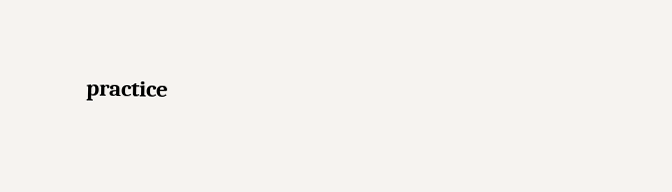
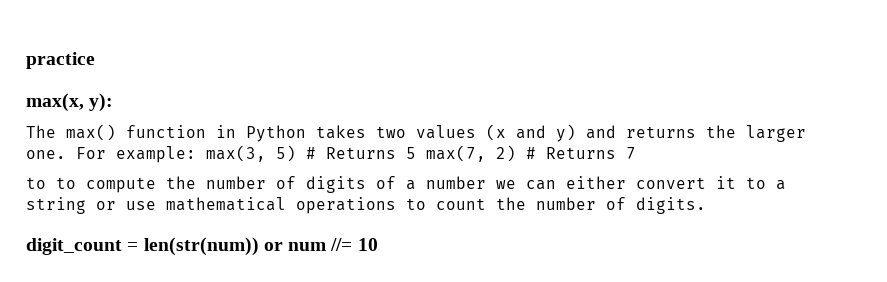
(169, 91) none -> [26,93,114,112] [26,124,806,142] [26,145,636,163] [26,176,786,193] [26,197,706,214] [26,237,378,256] // max(x, y): // The max() function in Python takes two values (x and y) and returns the larger one. For example: max(3, 5) # Returns 5 max(7, 2) # Returns 7 // to to compute the number of digits of a number we can either convert it to a string or use mathematical operations to count the number of digits. // digit_count = len(str(num)) or num //= 10

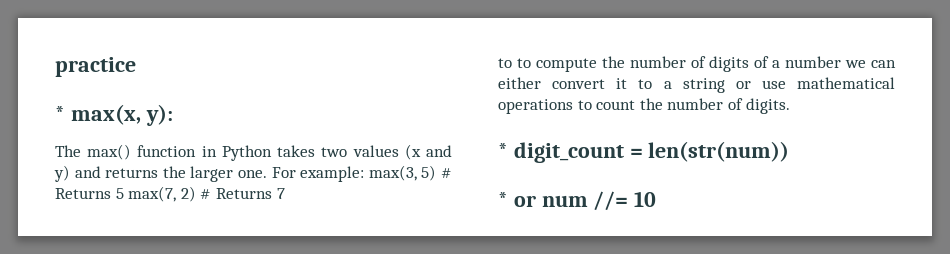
(95, 60) none -> [55,106,65,121] *
(706, 205) none -> [498,143,508,158] *
(259, 246) none -> [498,192,508,207] // *

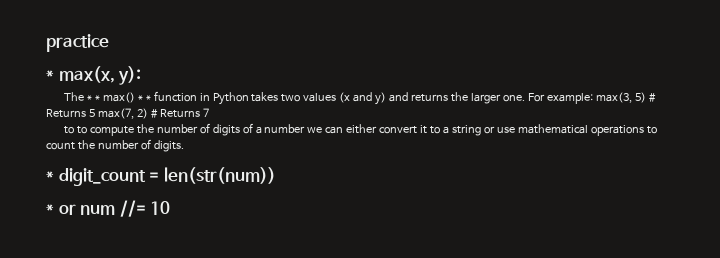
[87,144,132,160] max() -> [86,92,151,103] * * max() * *

